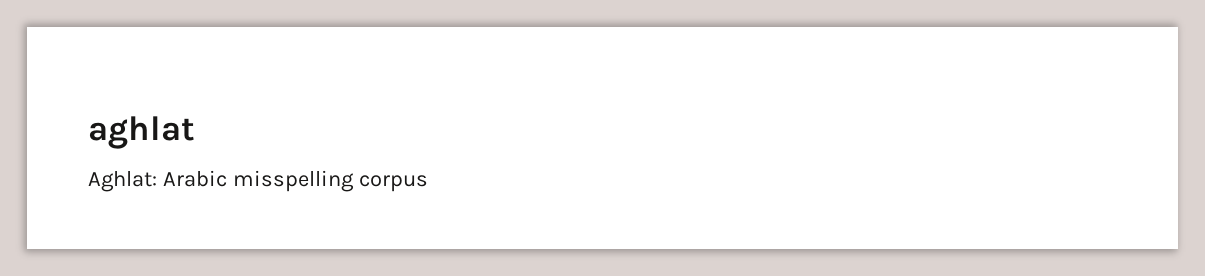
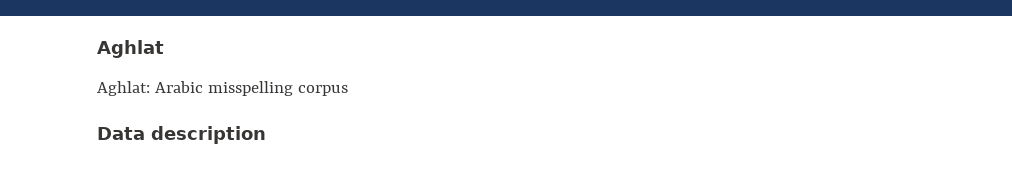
[88,116,195,149] aghlat -> [97,40,164,58] Aghlat
(428, 183) none -> [97,126,266,144] // Data description

